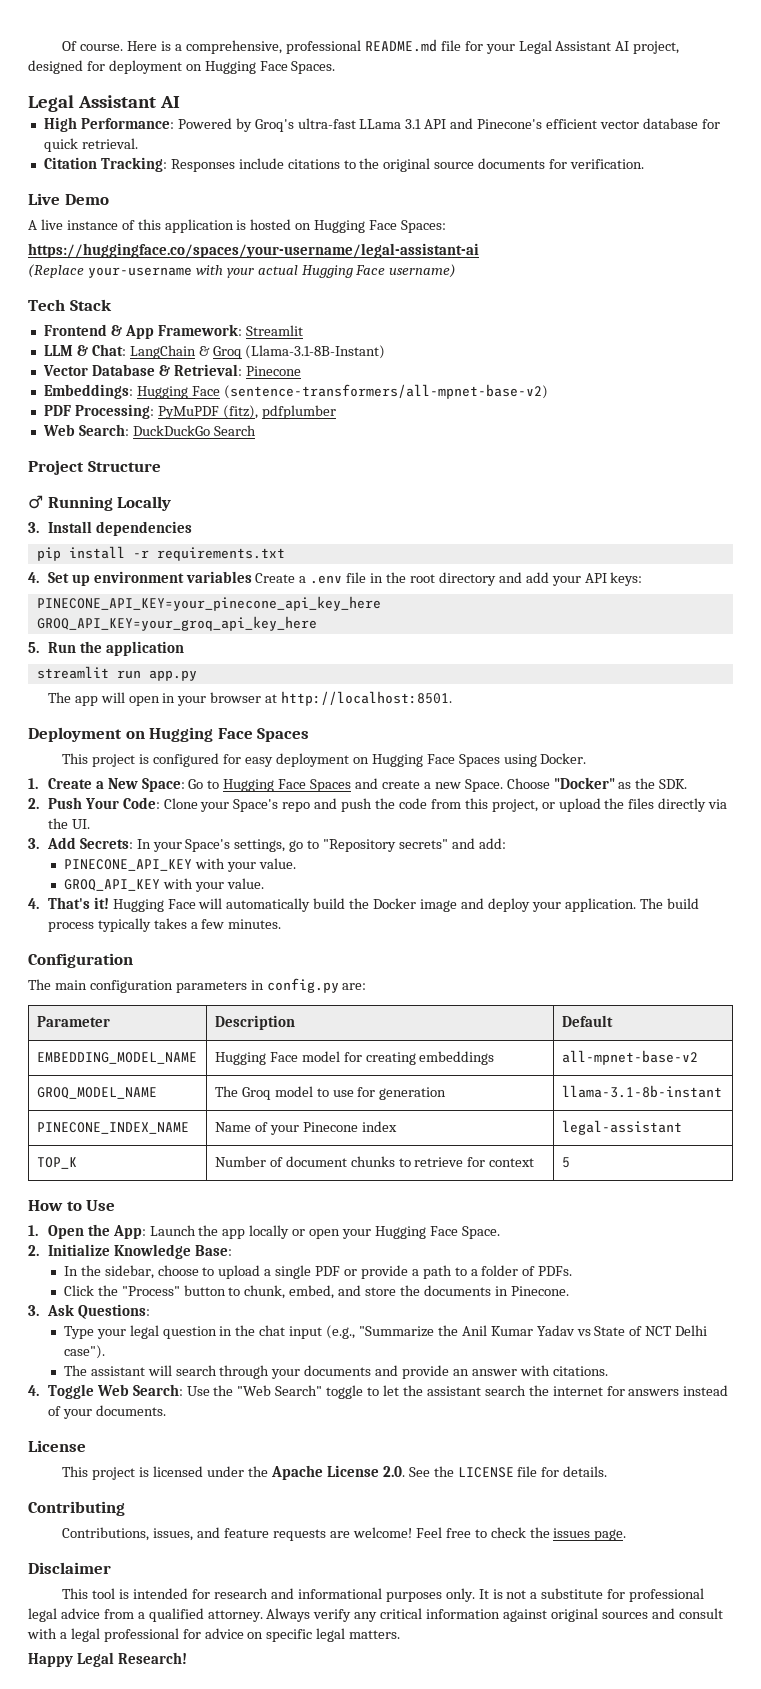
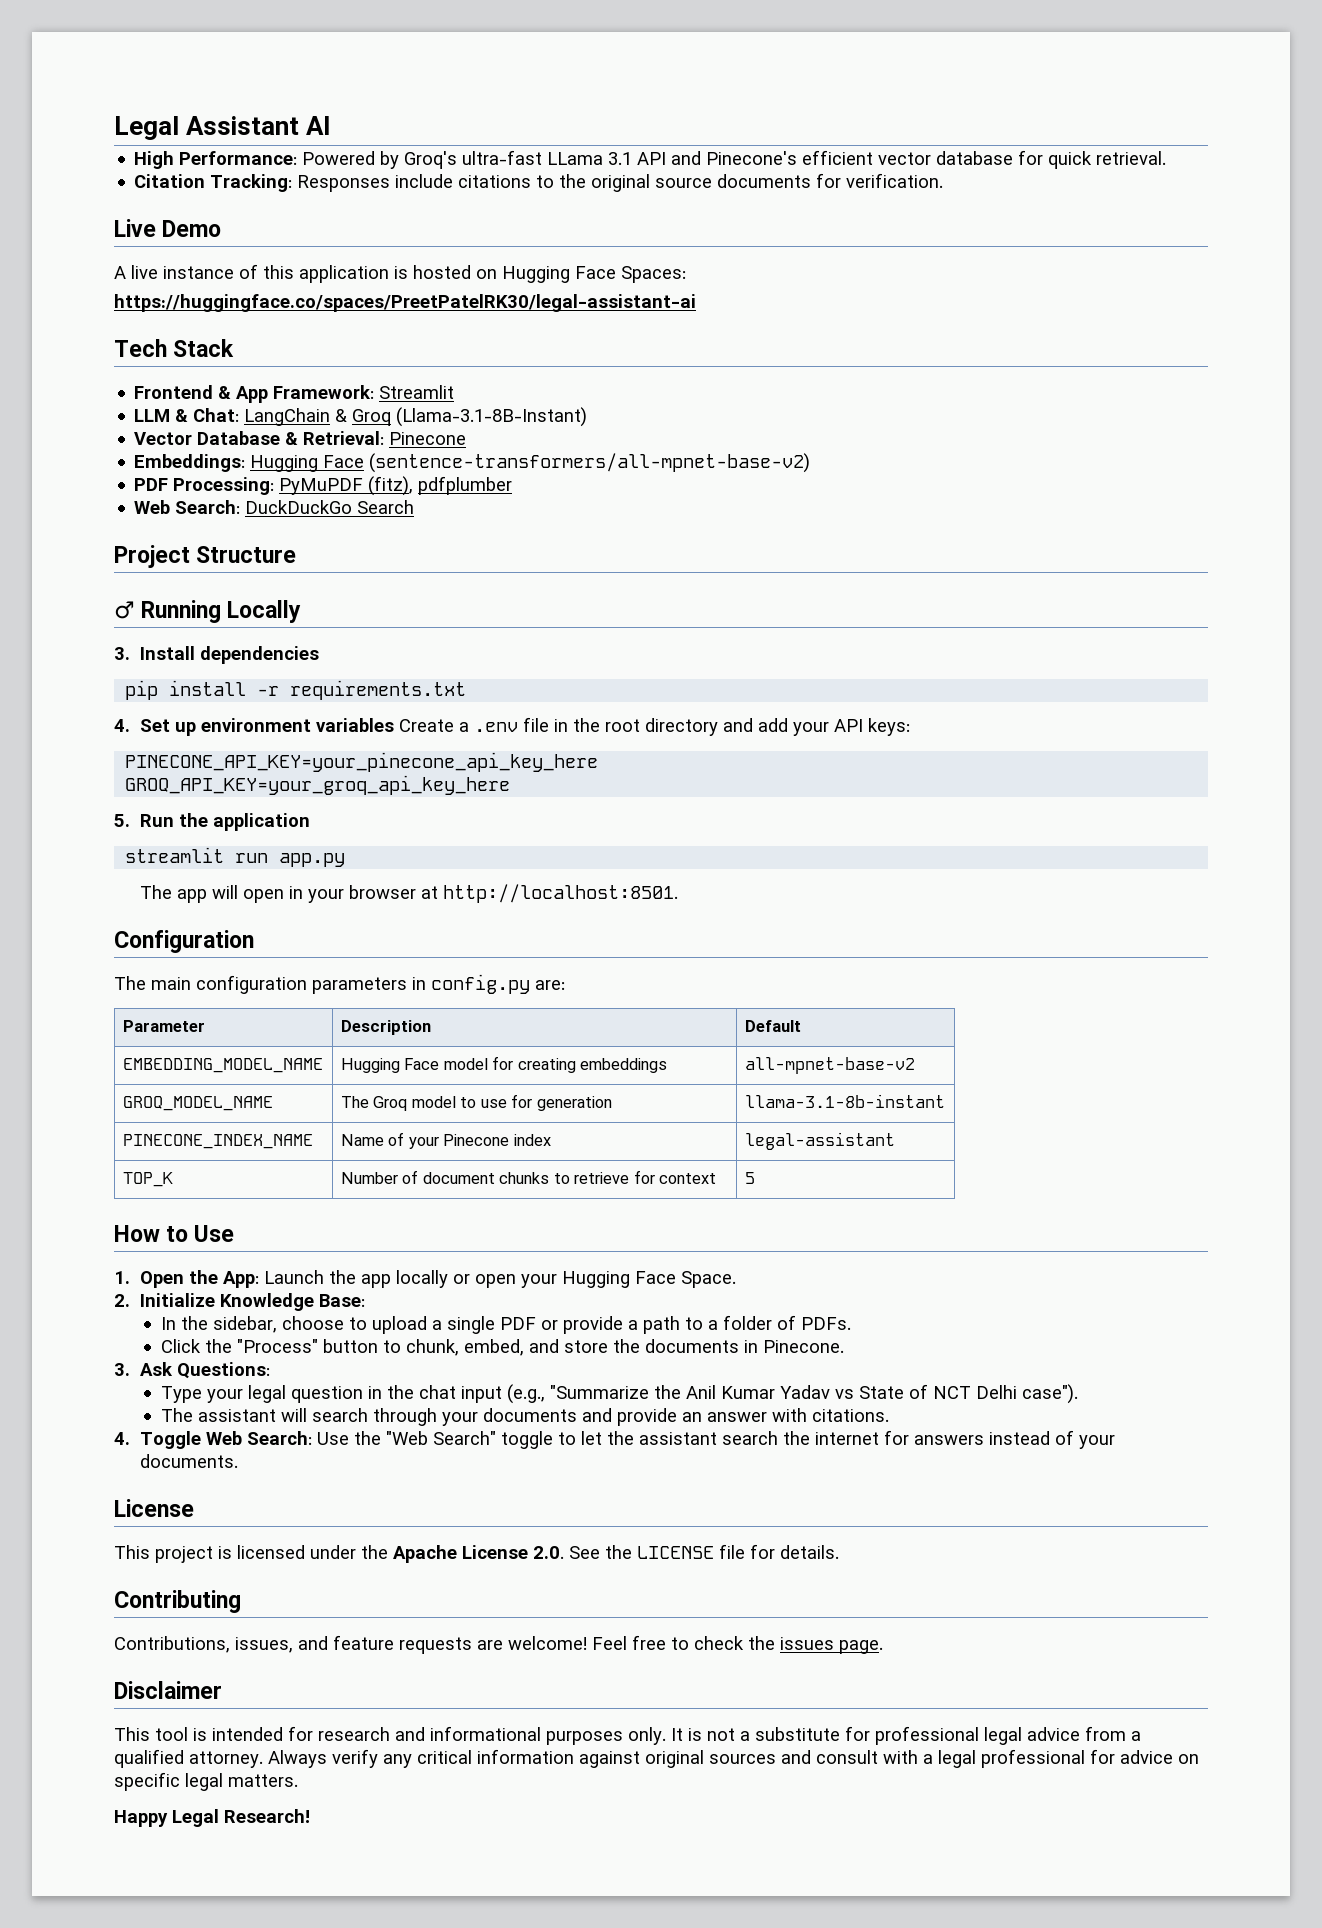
[62,39,680,54] [28,60,336,74] Of course. Here is a comprehensive, professional README.md file for your Legal Assistant AI project, designed for deployment on Hugging Face Spaces. // -> (114, 128) none
[28,243,479,258] [28,264,457,278] https://huggingface.co/spaces/your-username/legal-assistant-ai // (Replace your-username with your actual Hugging Face username) -> [114,294,696,312] https://huggingface.co/spaces/PreetPatelRK30/legal-assistant-ai
[28,727,310,742] [62,753,587,767] [28,777,688,792] [28,797,728,812] [47,818,90,829] [28,837,506,852] [63,858,296,872] [63,878,264,892] [28,897,699,912] [47,918,282,932] // Deployment on Hugging Face Spaces // This project is configured for easy deployment on Hugging Face Spaces using Docker. // 1. Create a New Space: Go to Hugging Face Spaces and create a new Space. Choose "Docker" as the SDK. // 2. Push Your Code: Clone your Space's repo and push the code from this project, or upload the files directly via the UI. // 3. Add Secrets: In your Space's settings, go to "Repository secrets" and add: // PINECONE_API_KEY with your value. // GROQ_API_KEY with your value. // 4. That's it! Hugging Face will automatically build the Docker image and deploy your application. The build process typically takes a few minutes. -> (679, 893) none

